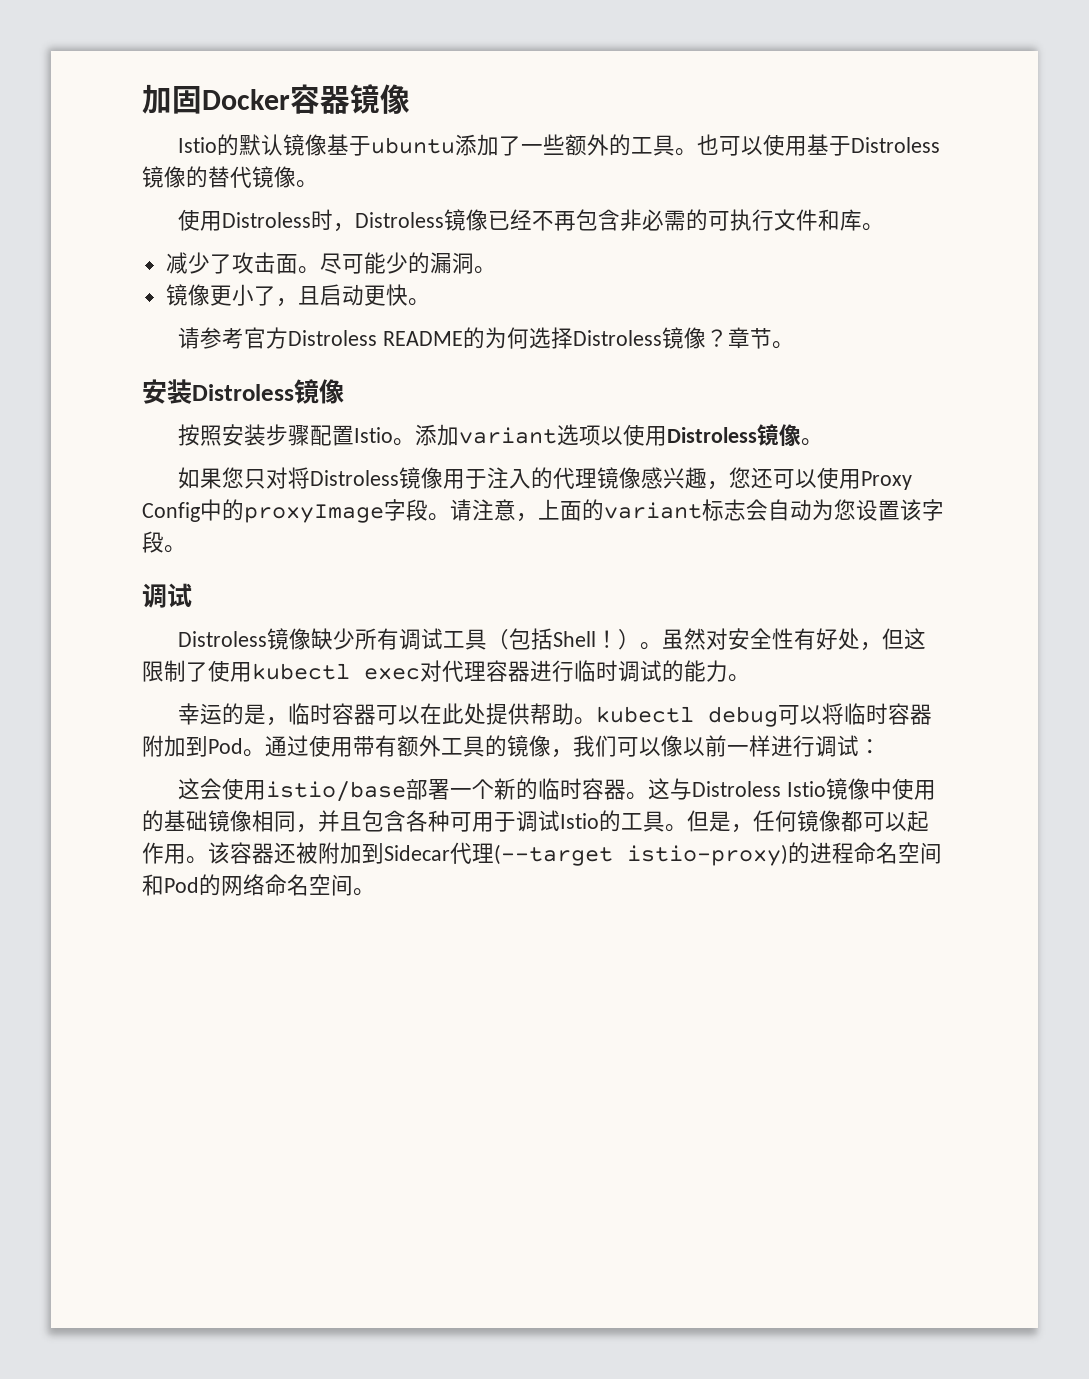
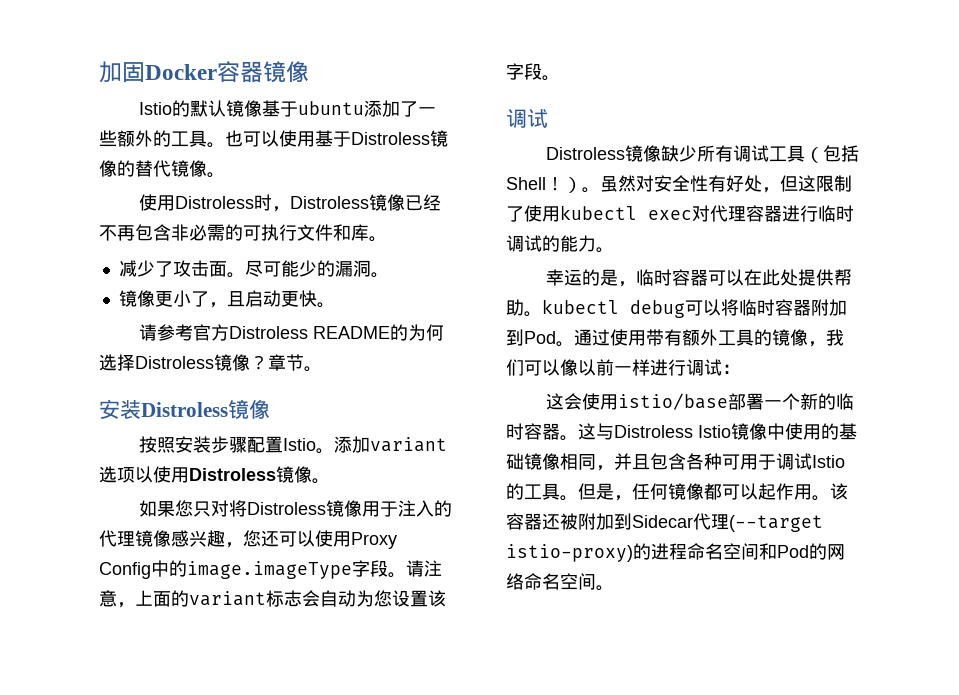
[244,504,384,523] proxyImage -> [187,561,352,579] image.imageType

